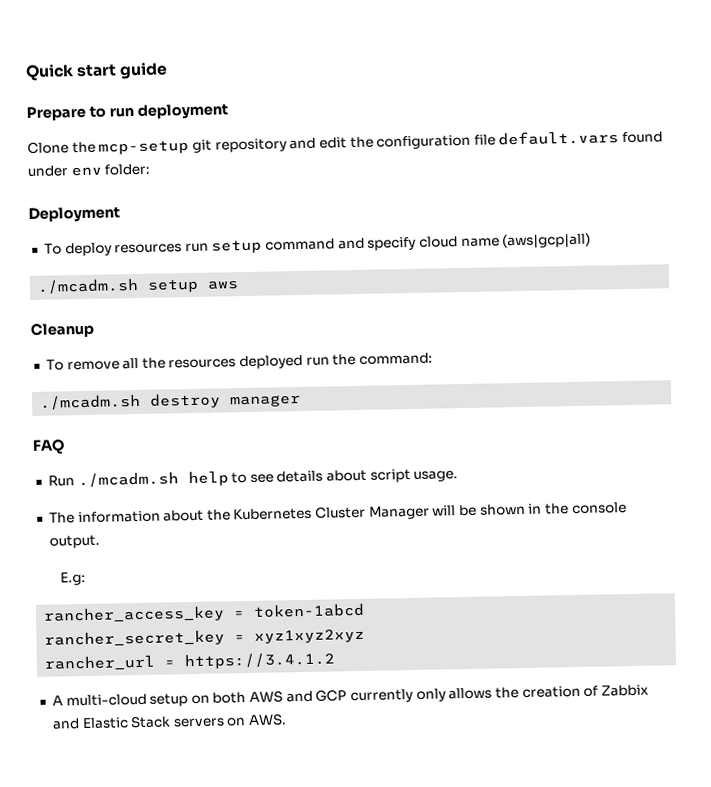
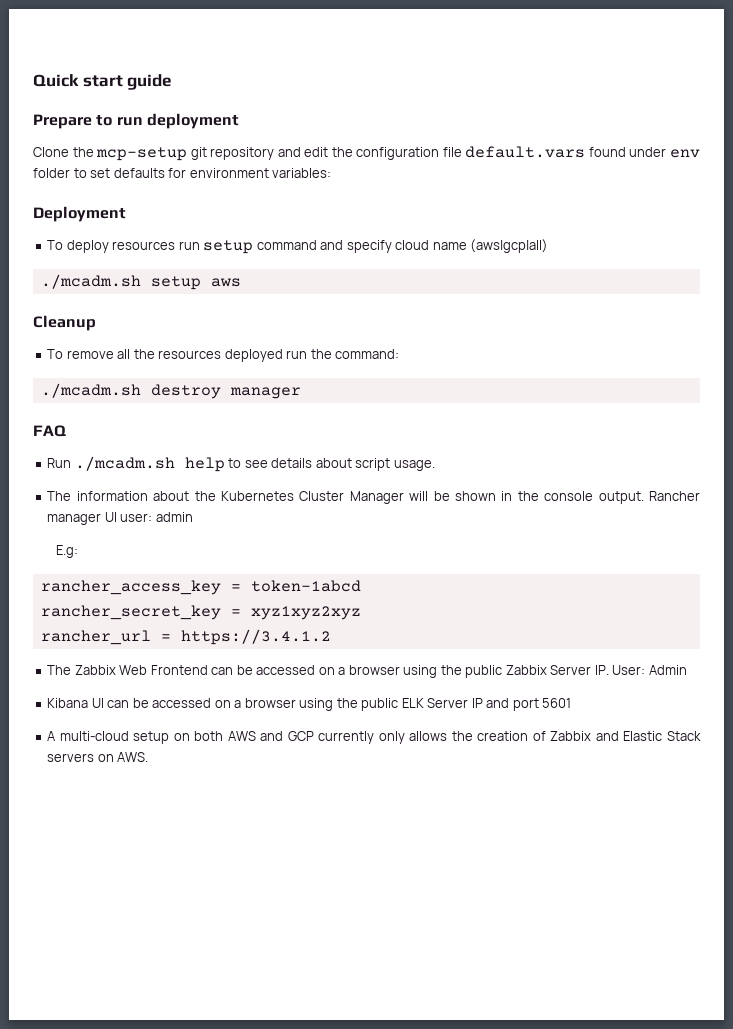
[104,163,151,176] folder: -> [33,168,332,178] folder to set defaults for environment variables:
(100, 541) none -> [648,491,700,501] [47,512,193,525] Rancher manager UI user: admin
(336, 660) none -> [47,665,687,678] [47,698,572,711] // The Zabbix Web Frontend can be accessed on a browser using the public Zabbix Server IP. User: Admin // Kibana UI can be accessed on a browser using the public ELK Server IP and port 5601

